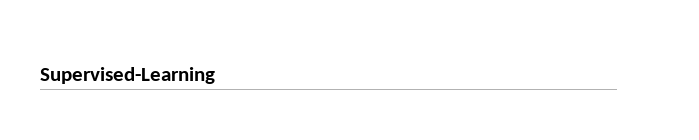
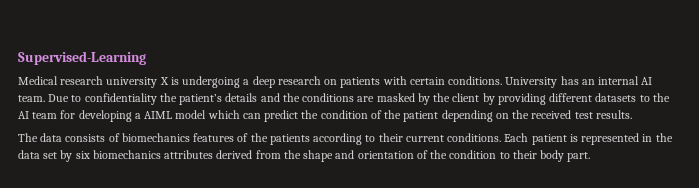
(215, 75) none -> [18,76,653,88] [18,93,670,105] [18,110,632,122] [18,133,673,145] [18,150,591,162] // Medical research university X is undergoing a deep research on patients with certain conditions. University has an internal AI team. Due to confidentiality the patient’s details and the conditions are masked by the client by providing different datasets to the AI team for developing a AIML model which can predict the condition of the patient depending on the received test results. // The data consists of biomechanics features of the patients according to their current conditions. Each patient is represented in the data set by six biomechanics attributes derived from the shape and orientation of the condition to their body part.

